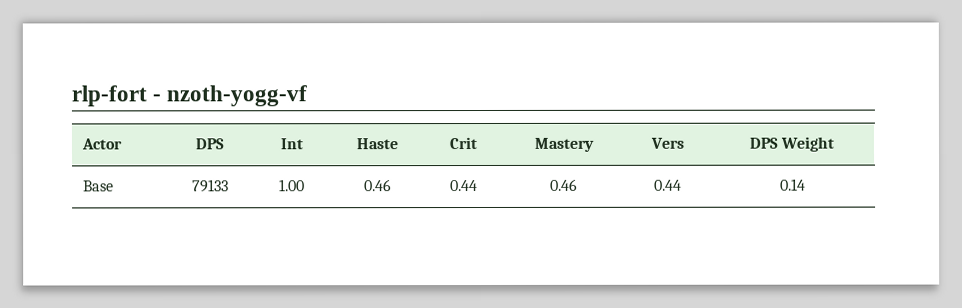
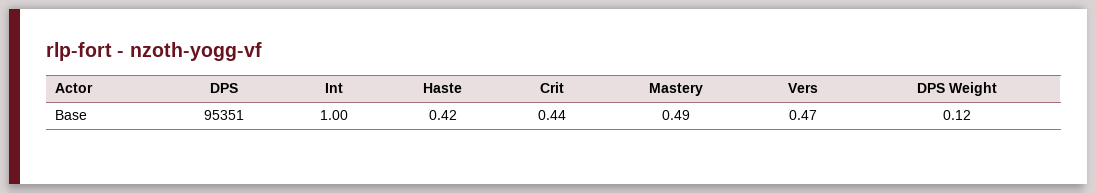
[191,179,229,193] 79133 -> [203,110,244,120] 95351
[363,179,392,192] [450,180,478,192] [550,178,578,191] [654,179,682,191] [779,178,806,191] 0.46 | 0.44 | 0.46 | 0.44 | 0.14 -> [428,110,457,120] [537,110,566,120] [662,110,690,120] [788,110,817,120] [943,110,971,120] 0.42 | 0.44 | 0.49 | 0.47 | 0.12

